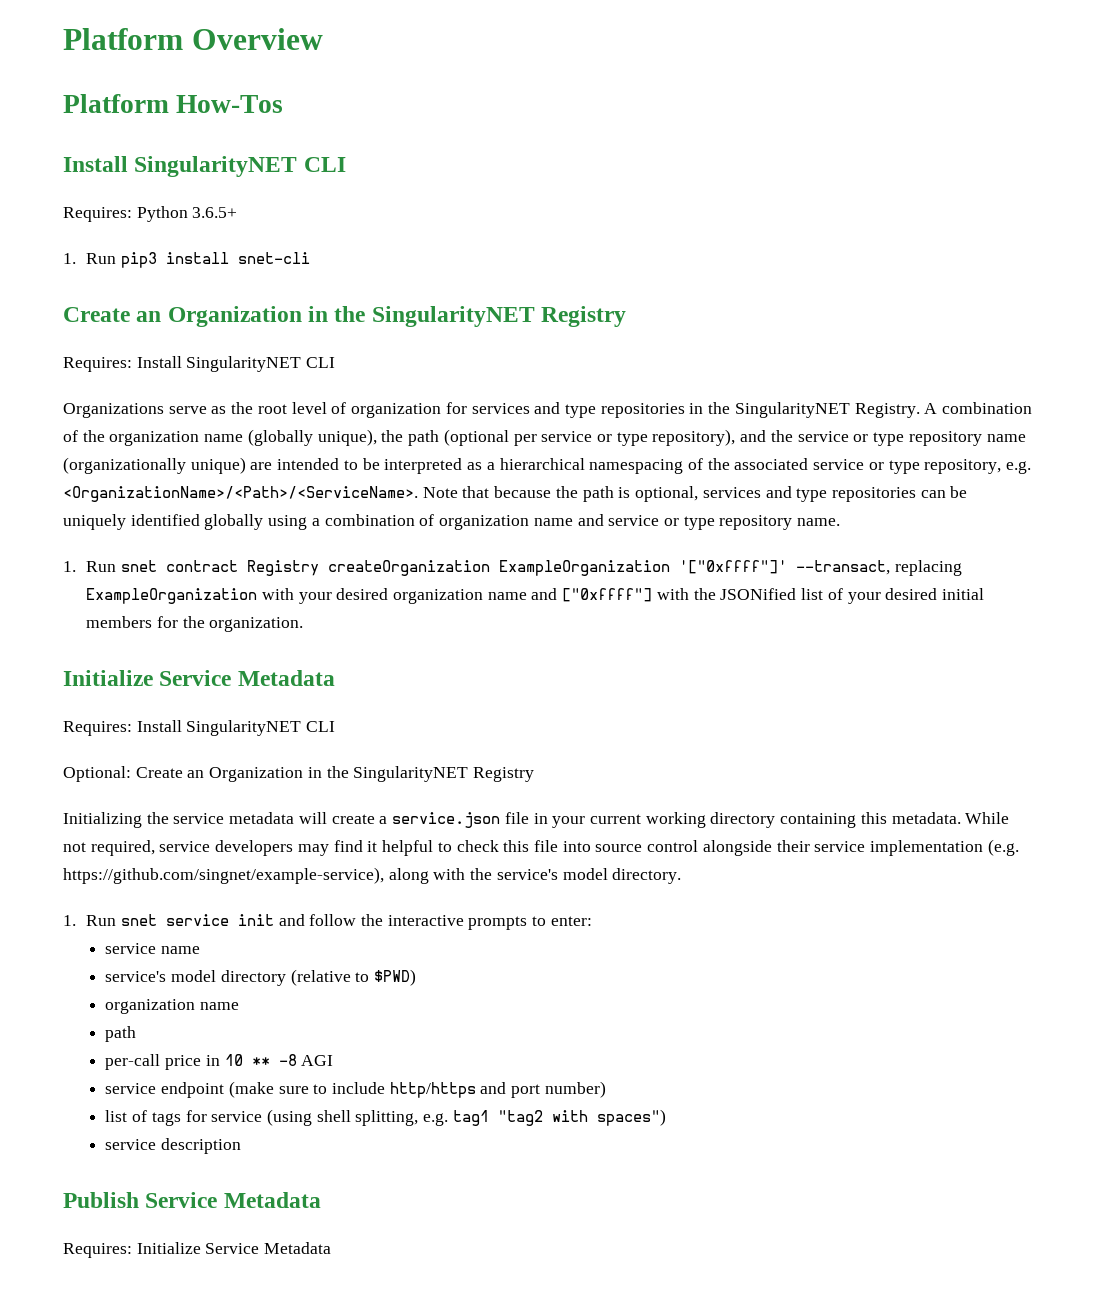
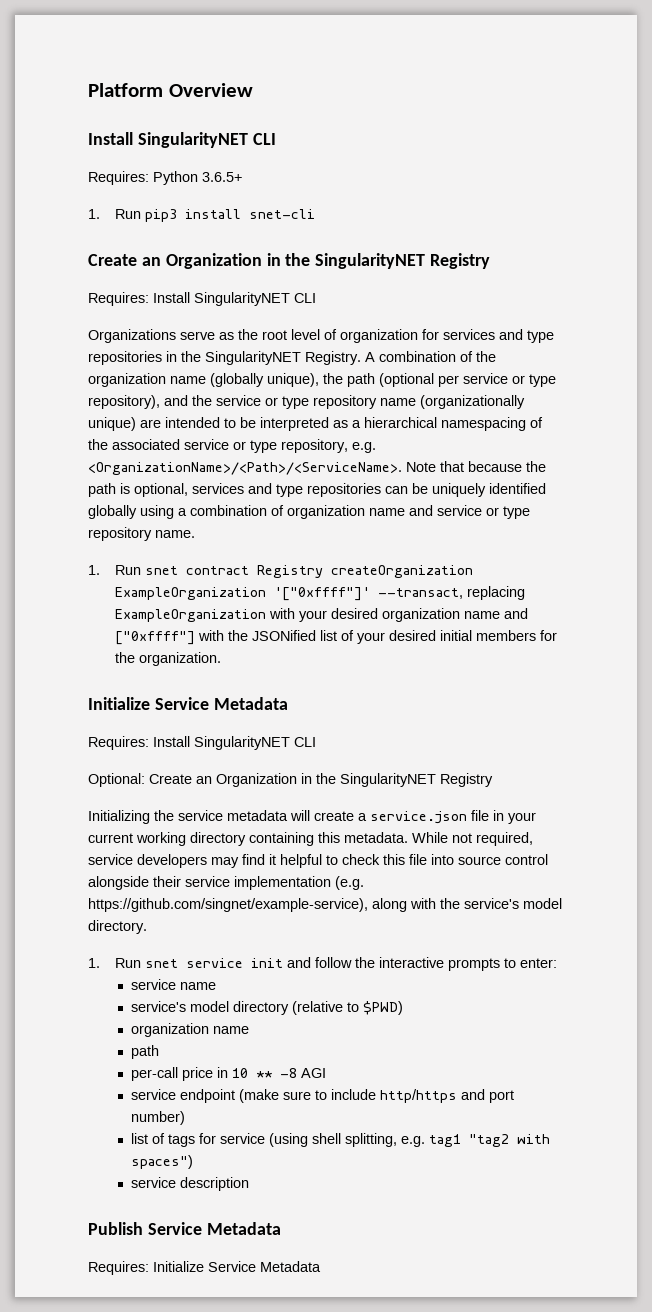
[63,94,284,113] // Platform How-Tos -> (253, 90) none

